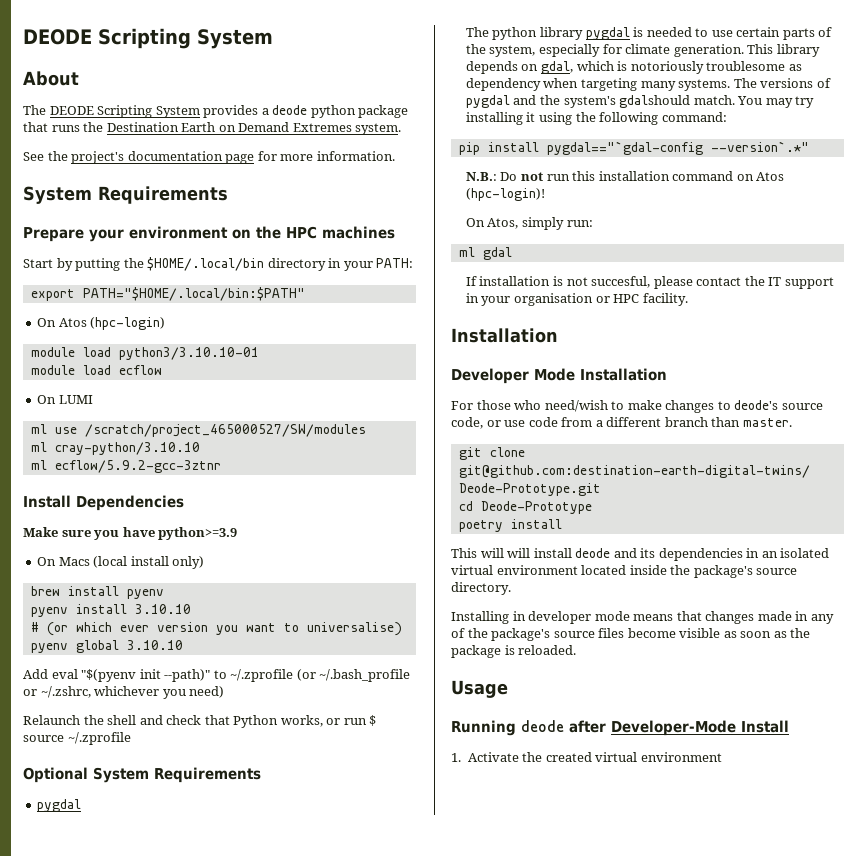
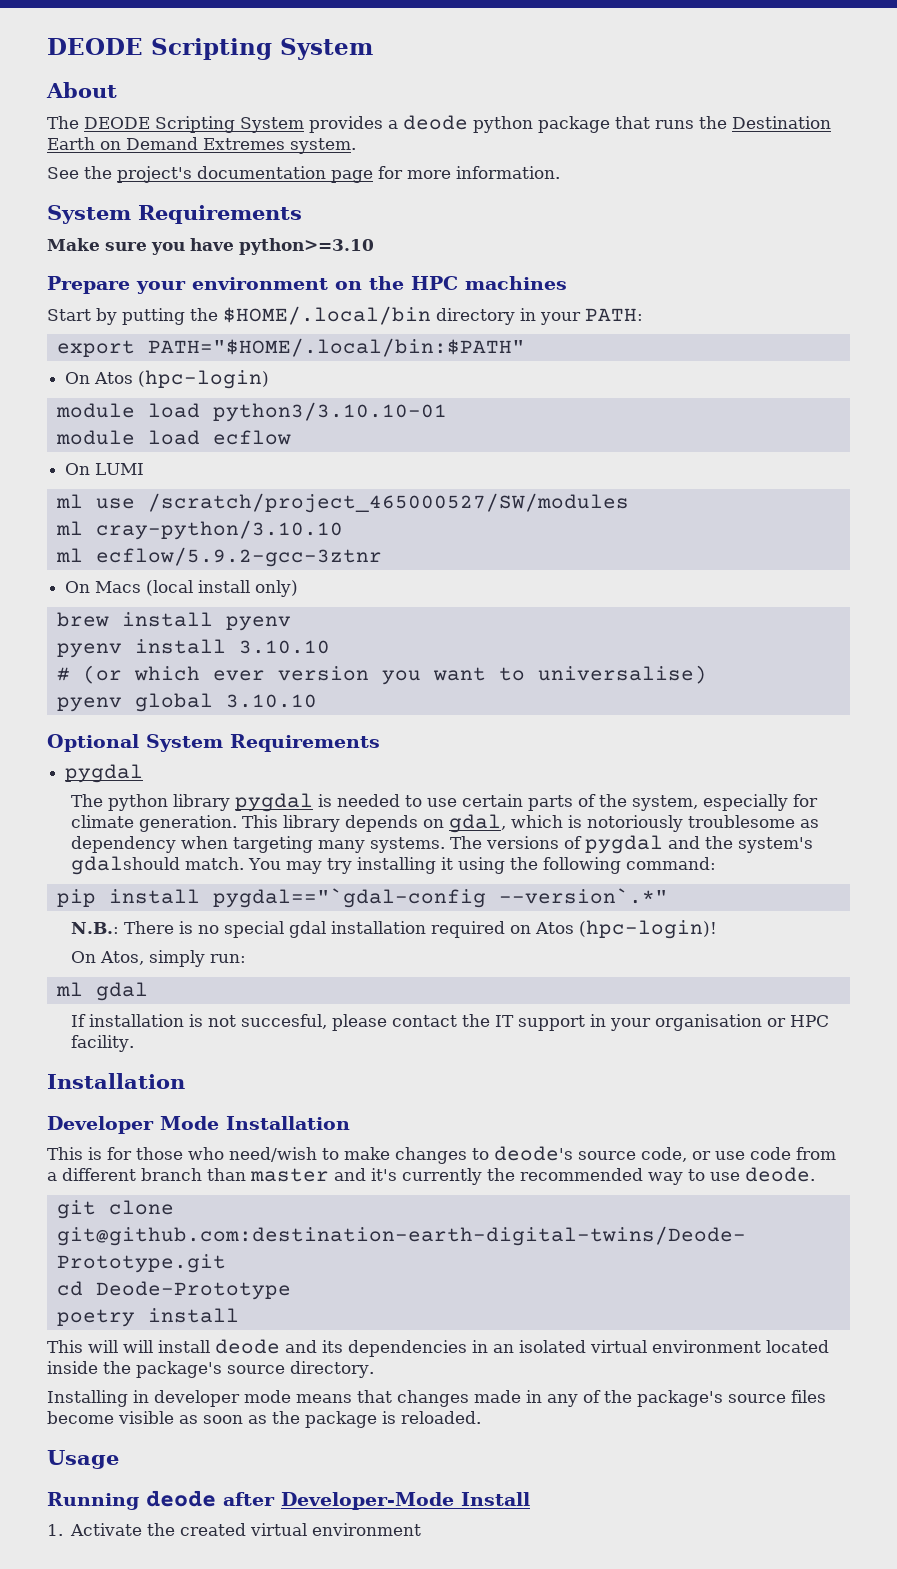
(228, 195) none -> [47,238,374,255] // Make sure you have python>=3.10
[23,495,184,511] [23,527,238,540] // Install Dependencies // Make sure you have python>=3.9 -> (382, 557) none
[23,669,411,682] [23,686,225,699] [23,715,377,728] [23,732,131,745] // Add eval "$(pyenv init --path)" to ~/.zprofile (or ~/.bash_profile or ~/.zshrc, whichever you need) // Relaunch the shell and check that Python works, or run $ source ~/.zprofile -> (317, 701) none
[500,171,734,181] Do not run this installation command -> [124,921,506,938] There is no special gdal installation required
[451,401,473,410] For -> [47,1147,132,1160] This is for
[742,418,792,427] master. -> [250,1167,815,1185] master and it's currently the recommended way to use deode.

